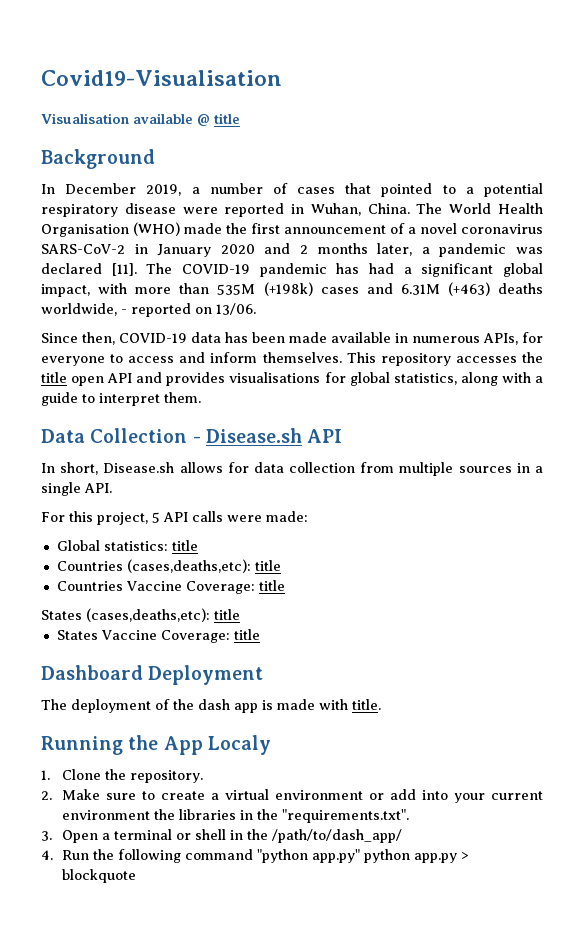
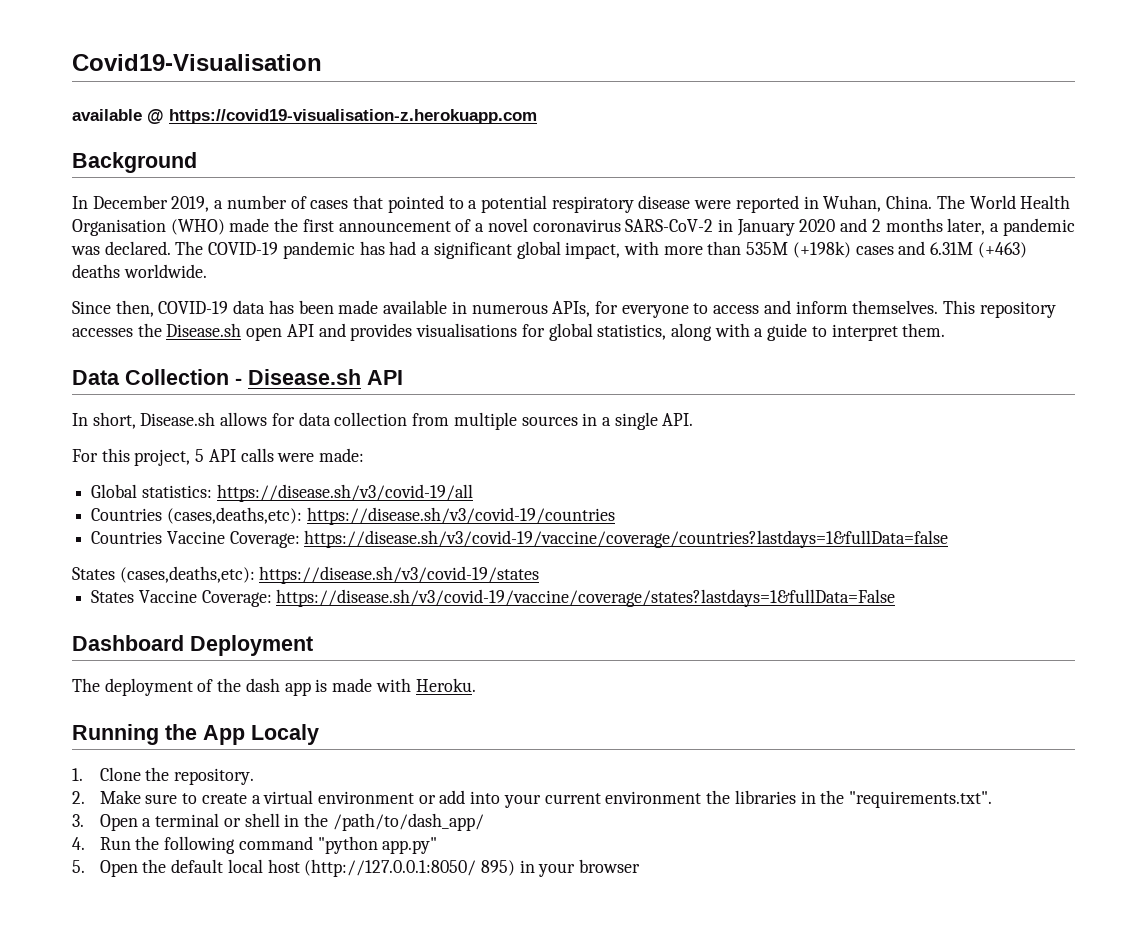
[41,113,129,124] Visualisation -> (322, 62) none
[214,113,240,124] title -> [169,109,537,124] https://covid19-visualisation-z.herokuapp.com
[41,263,137,276] declared [11]. -> [104,241,171,255] declared.
[41,303,256,317] worldwide, - reported on 13/06. -> [123,264,207,278] worldwide.
[41,372,67,383] title -> [166,323,242,337] Disease.sh
[171,540,198,551] title -> [216,484,473,502] https://disease.sh/v3/covid-19/all
[254,560,281,571] title -> [306,507,615,525] https://disease.sh/v3/covid-19/countries
[258,580,285,591] title -> [304,530,949,548] https://disease.sh/v3/covid-19/vaccine/coverage/countries?lastdays=1&fullData=false
[214,609,240,620] title -> [259,566,540,584] https://disease.sh/v3/covid-19/states
[233,629,260,640] title -> [276,589,896,607] https://disease.sh/v3/covid-19/vaccine/coverage/states?lastdays=1&fullData=False
[352,699,381,710] title. -> [415,678,476,692] Heroku.
[363,849,469,863] [61,869,136,883] python app.py > blockquote -> [72,859,641,877] // 5. Open the default local host (http://127.0.0.1:8050/ 895) in your browser

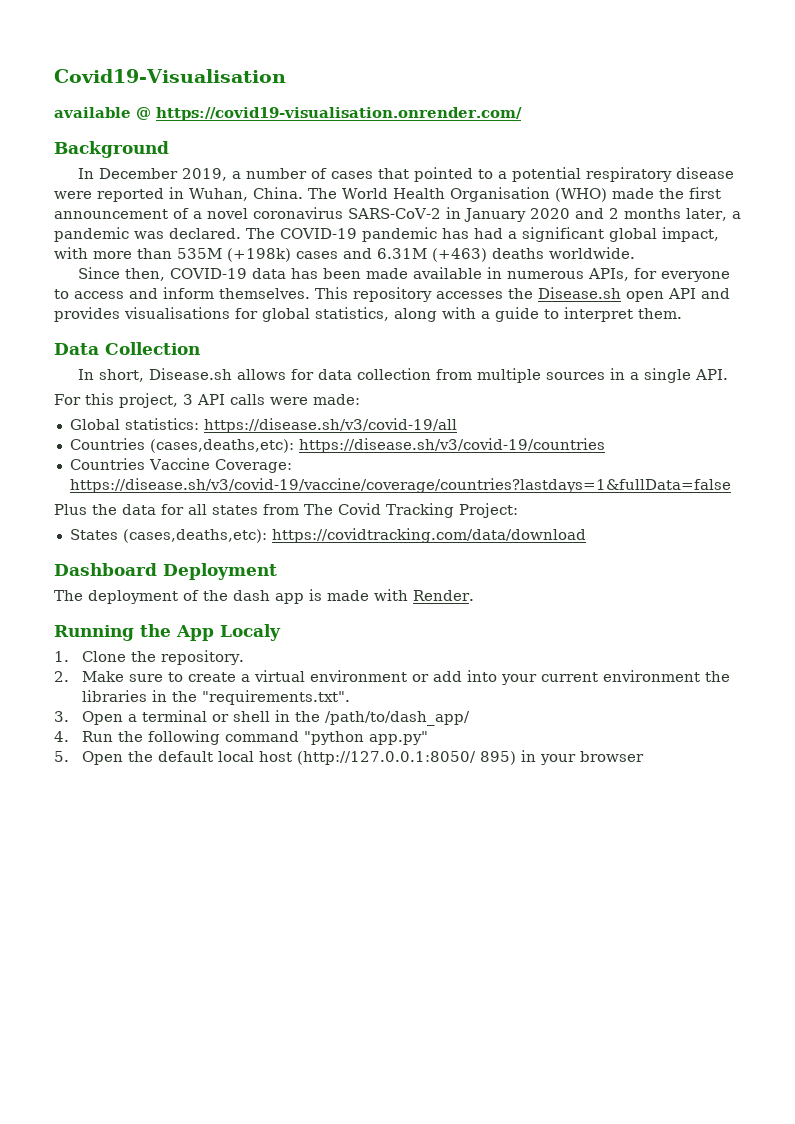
[169,109,537,124] https://covid19-visualisation-z.herokuapp.com -> [156,107,522,121] https://covid19-visualisation.onrender.com/
[235,369,403,385] - Disease.sh API -> (200, 348) none
[195,449,205,462] 5 -> [183,394,193,405] 3
[72,566,540,584] [91,589,896,607] States (cases,deaths,etc): https://disease.sh/v3/covid-19/states // States Vaccine Coverage: https://disease.sh/v3/covid-19/vaccine/coverage/states?lastdays=1&fullData=False -> [54,503,518,518] [69,528,586,543] Plus the data for all states from The Covid Tracking Project: // States (cases,deaths,etc): https://covidtracking.com/data/download
[415,678,476,692] Heroku. -> [413,590,474,601] Render.

